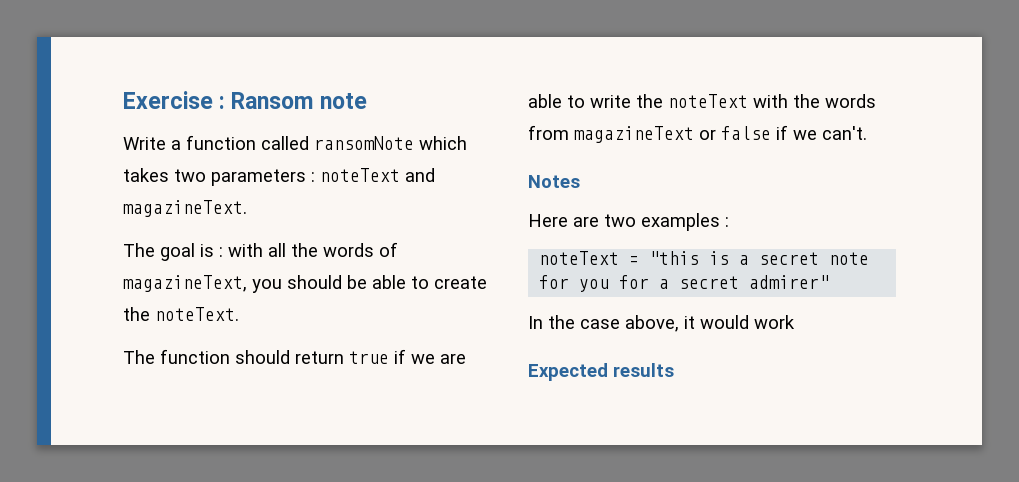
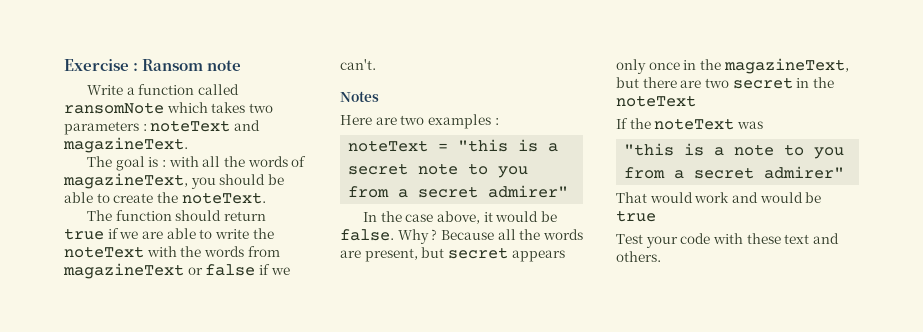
[539,275,650,292] for you for -> [468,163,529,178] [348,186,390,198] to you from
[754,315,795,329] [528,363,674,381] work // Expected results -> [540,211,557,222] [340,229,583,244] [340,247,565,262] [616,58,849,74] [616,77,834,89] [616,95,696,107] [616,118,763,130] [624,143,845,159] [624,166,845,179] [616,192,822,203] [616,210,656,222] [616,233,839,248] [616,251,661,262] be false. Why ? Because all the words are present, but secret appears only once in the magazineText, but there are two secret in the noteText // If the noteText was // "this is a note to you from a secret admirer" // That would work and would be true // Test your code with these text and others.

